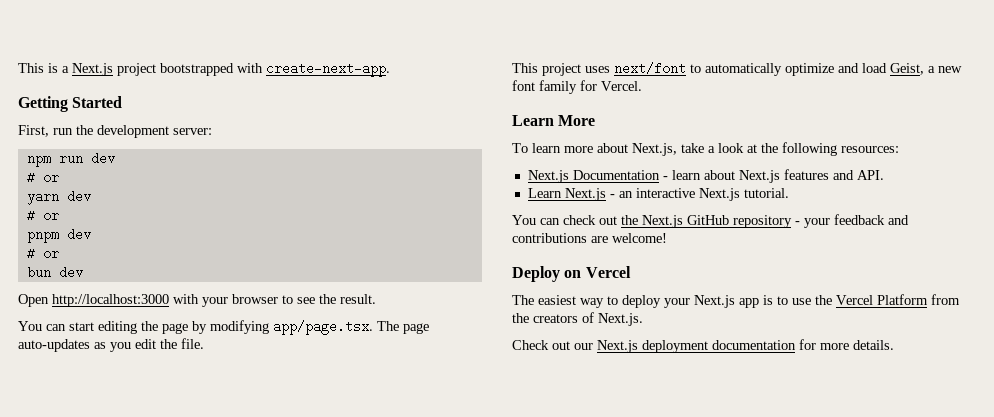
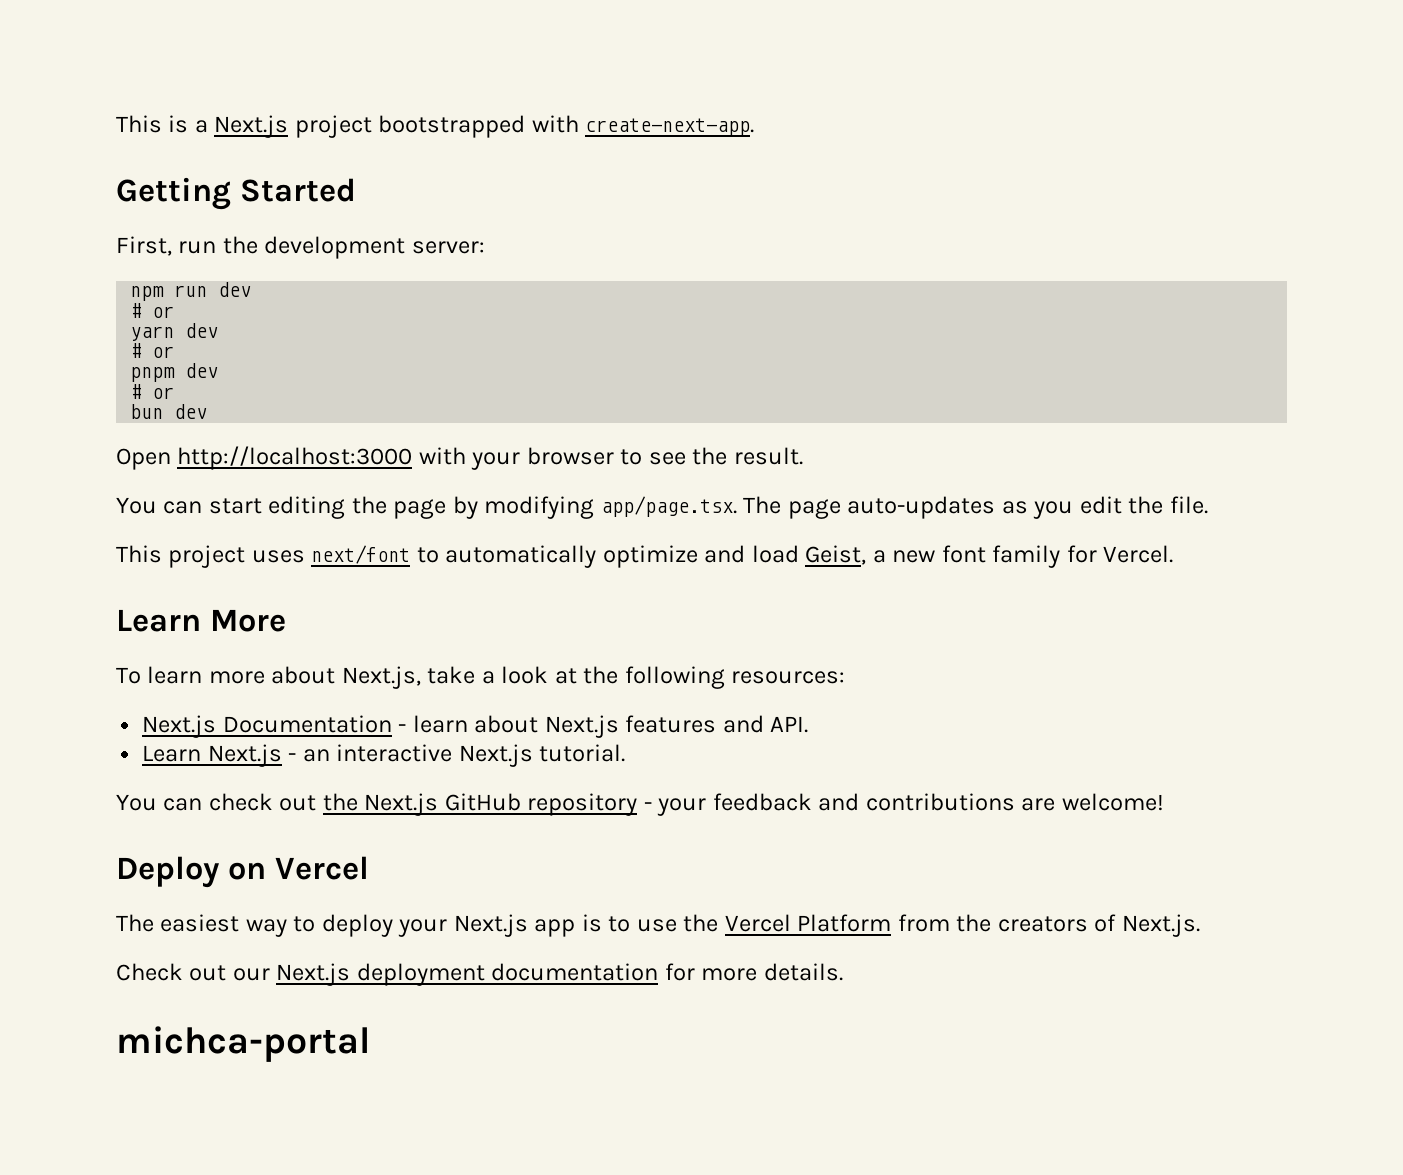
(894, 345) none -> [116,1026,370,1062] // michca-portal

